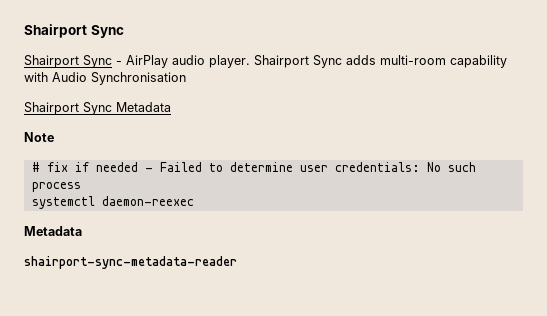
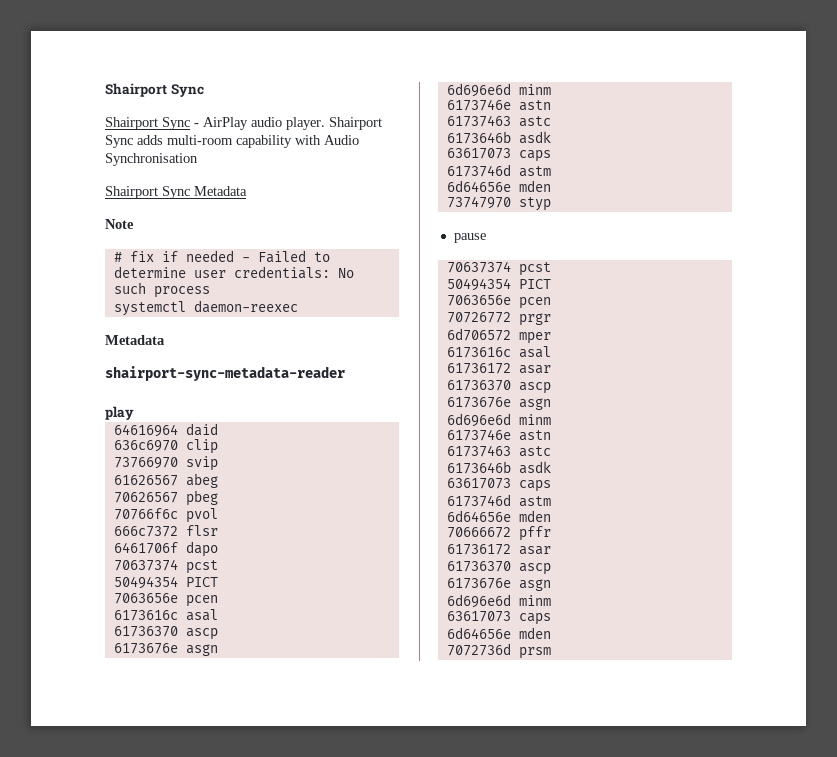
(237, 262) none -> [105,406,134,420] [113,423,218,437] [113,439,218,454] [113,456,218,471] [113,473,218,488] [113,490,218,506] [113,508,218,523] [113,525,218,537] [113,541,218,557] [113,559,218,574] [113,576,218,589] [113,593,218,607] [113,609,218,621] [113,626,218,640] [113,643,218,656] [446,83,551,97] [446,99,551,111] [446,115,551,127] [446,131,551,144] [446,148,551,162] [446,164,551,177] [446,180,551,192] [446,196,551,211] [453,233,486,243] [446,261,551,276] [446,278,551,291] [446,295,551,309] [446,312,551,326] [446,328,551,344] [446,346,551,358] [446,363,551,374] [446,380,551,394] [446,397,551,410] [446,413,551,427] [446,429,551,441] [446,445,551,457] [446,461,551,474] [446,478,551,492] [446,494,551,507] [446,510,551,522] [446,526,551,541] [446,544,551,555] [446,561,551,575] [446,578,551,591] [446,594,551,608] [446,611,551,625] [446,627,551,639] [446,643,551,659] // play // 64616964 daid // 636c6970 clip // 73766970 svip // 61626567 abeg // 70626567 pbeg // 70766f6c pvol // 666c7372 flsr // 6461706f dapo // 70637374 pcst // 50494354 PICT // 7063656e pcen // 6173616c asal // 61736370 ascp // 6173676e asgn // 6d696e6d minm // 6173746e astn // 61737463 astc // 6173646b asdk // 63617073 caps // 6173746d astm // 6d64656e mden // 73747970 styp // pause // 70637374 pcst // 50494354 PICT // 7063656e pcen // 70726772 prgr // 6d706572 mper // 6173616c asal // 61736172 asar // 61736370 ascp // 6173676e asgn // 6d696e6d minm // 6173746e astn // 61737463 astc // 6173646b asdk // 63617073 caps // 6173746d astm // 6d64656e mden // 70666672 pffr // 61736172 asar // 61736370 ascp // 6173676e asgn // 6d696e6d minm // 63617073 caps // 6d64656e mden // 7072736d prsm

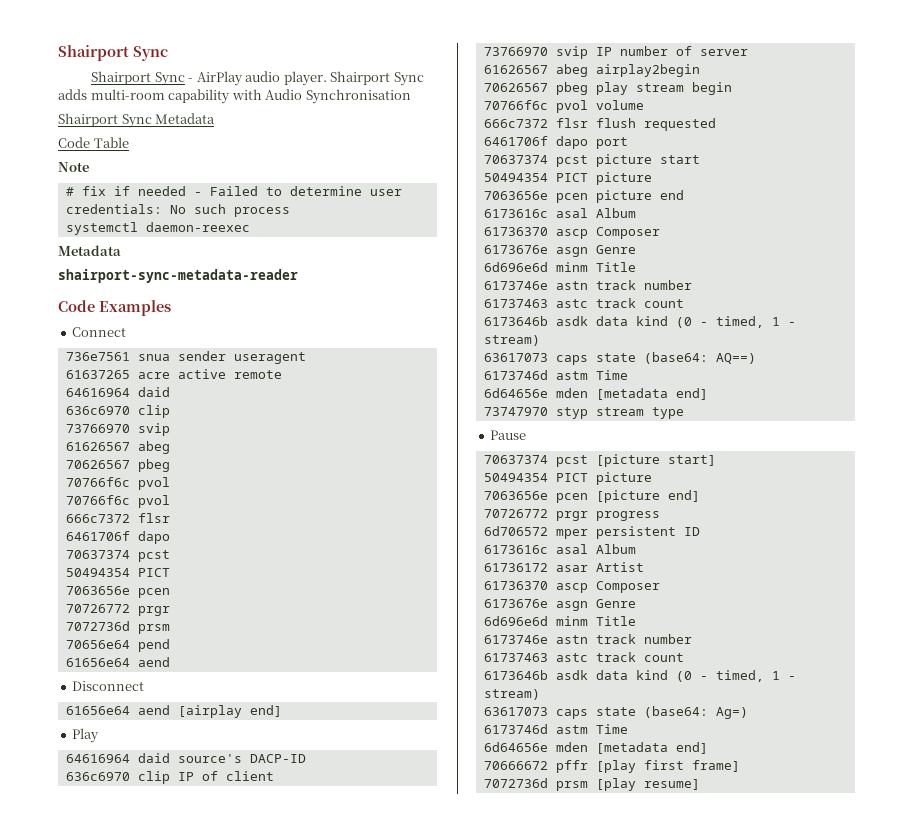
(247, 191) none -> [58,137,129,148] // Code Table
[105,406,134,420] play -> [58,300,171,316] [72,327,127,337] [65,351,306,364] [65,369,282,379] Code Examples // Connect // 736e7561 snua sender useragent // 61637265 acre active remote
(218, 515) none -> [65,495,170,508] // 70766f6c pvol
[113,609,218,621] [113,626,218,640] [113,643,218,656] [446,83,551,97] [446,99,551,111] [446,115,551,127] [446,131,551,144] [446,148,551,162] [446,164,551,177] [446,180,551,192] // 6173616c asal // 61736370 ascp // 6173676e asgn // 6d696e6d minm // 6173746e astn // 61737463 astc // 6173646b asdk // 63617073 caps // 6173746d astm // 6d64656e mden -> [65,604,170,616] [65,621,170,634] [65,639,170,652] [65,657,170,667] [72,681,145,691] [65,705,282,718] [72,728,100,743] [65,753,306,763] [65,771,274,784] [483,46,748,59] [483,64,700,77] [483,82,732,95] [483,100,644,113] [483,118,716,131] [483,136,628,149] [483,154,700,167] [483,172,652,185] [483,190,684,203] [483,208,636,218] [483,227,660,239] [483,245,636,257] [483,262,636,272] [483,280,692,290] [483,298,684,308] [483,316,796,328] [483,335,540,346] [483,352,756,365] [483,370,628,380] [483,388,708,400] // 70726772 prgr // 7072736d prsm // 70656e64 pend // 61656e64 aend // Disconnect // 61656e64 aend [airplay end] // Play // 64616964 daid source's DACP-ID // 636c6970 clip IP of client // 73766970 svip IP number of server // 61626567 abeg airplay2begin // 70626567 pbeg play stream begin // 70766f6c pvol volume // 666c7372 flsr flush requested // 6461706f dapo port // 70637374 pcst picture start // 50494354 PICT picture // 7063656e pcen picture end // 6173616c asal Album // 61736370 ascp Composer // 6173676e asgn Genre // 6d696e6d minm Title // 6173746e astn track number // 61737463 astc track count // 6173646b asdk data kind (0 - timed, 1 - stream) // 63617073 caps state (base64: AQ==) // 6173746d astm Time // 6d64656e mden [metadata end]
[453,233,486,243] [446,261,551,276] [446,278,551,291] [446,295,551,309] [446,312,551,326] // pause // 70637374 pcst // 50494354 PICT // 7063656e pcen // 70726772 prgr -> [595,407,684,419] [490,430,527,440] [483,454,716,467] [483,472,652,485] [483,490,700,503] [483,509,660,521] stream type // Pause // 70637374 pcst [picture start] // 50494354 PICT picture // 7063656e pcen [picture end] // 70726772 prgr progress
[446,346,551,358] [446,363,551,374] [446,380,551,394] [446,397,551,410] [446,413,551,427] [446,429,551,441] [446,445,551,457] [446,461,551,474] [446,478,551,492] [446,494,551,507] [446,510,551,522] // 6173616c asal // 61736172 asar // 61736370 ascp // 6173676e asgn // 6d696e6d minm // 6173746e astn // 61737463 astc // 6173646b asdk // 63617073 caps // 6173746d astm // 6d64656e mden -> [595,526,700,539] [483,544,636,554] [483,562,644,572] [483,581,660,593] [483,599,636,611] [483,616,636,626] [483,634,692,644] [483,652,684,662] [483,670,796,682] [483,689,540,700] [483,706,748,719] [483,724,628,734] [483,742,708,754] persistent ID // 6173616c asal Album // 61736172 asar Artist // 61736370 ascp Composer // 6173676e asgn Genre // 6d696e6d minm Title // 6173746e astn track number // 61737463 astc track count // 6173646b asdk data kind (0 - timed, 1 - stream) // 63617073 caps state (base64: Ag=) // 6173746d astm Time // 6d64656e mden [metadata end]
[446,544,551,555] [446,561,551,575] [446,578,551,591] [446,594,551,608] [446,611,551,625] [446,627,551,639] [446,643,551,659] // 61736172 asar // 61736370 ascp // 6173676e asgn // 6d696e6d minm // 63617073 caps // 6d64656e mden // 7072736d prsm -> [595,760,740,773] [483,778,700,791] [play first frame] // 7072736d prsm [play resume]

